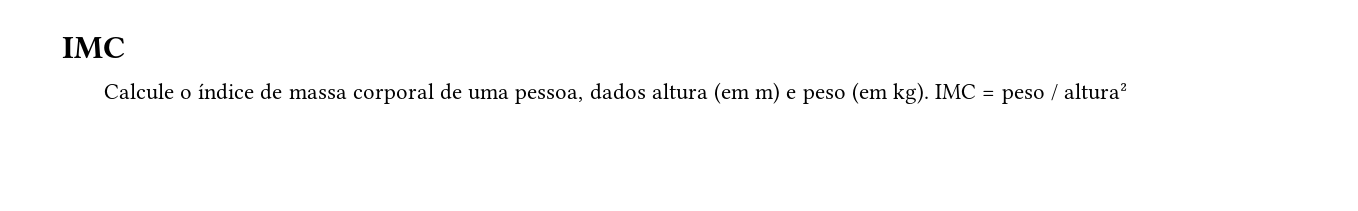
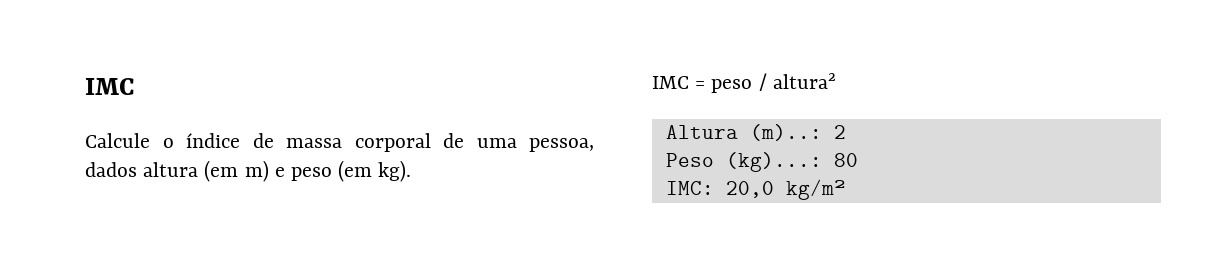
(930, 93) none -> (412, 171) //
(1128, 91) none -> [665,124,846,141] [665,152,858,172] [665,179,846,200] // Altura (m)..: 2 // Peso (kg)...: 80 // IMC: 20,0 kg/m²

